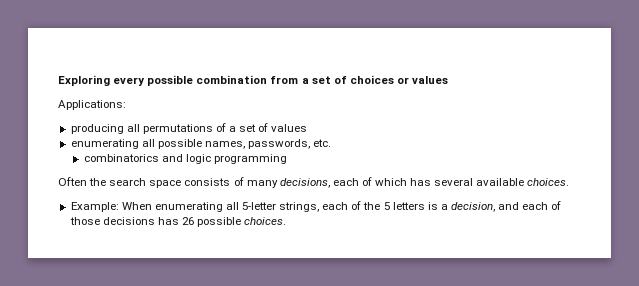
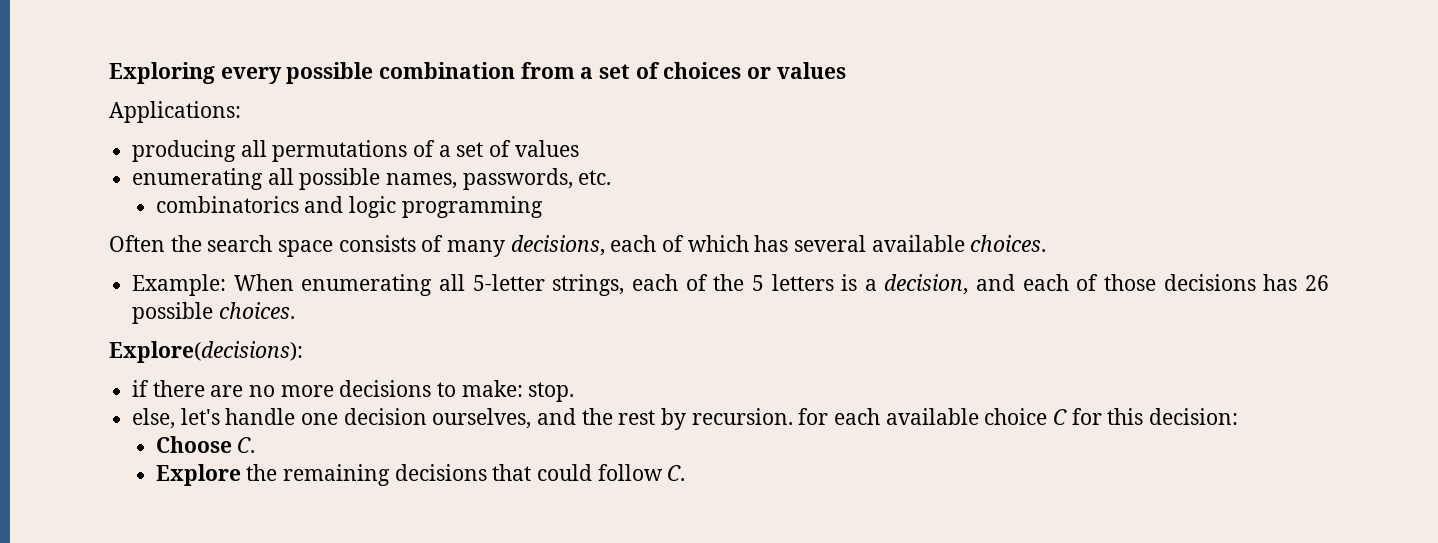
(287, 221) none -> [109,341,303,363] [132,380,575,402] [132,408,1239,430] [155,436,256,453] [155,464,686,486] // Explore(decisions): // if there are no more decisions to make: stop. // else, let's handle one decision ourselves, and the rest by recursion. for each available choice C for this decision: // Choose C. // Explore the remaining decisions that could follow C.

